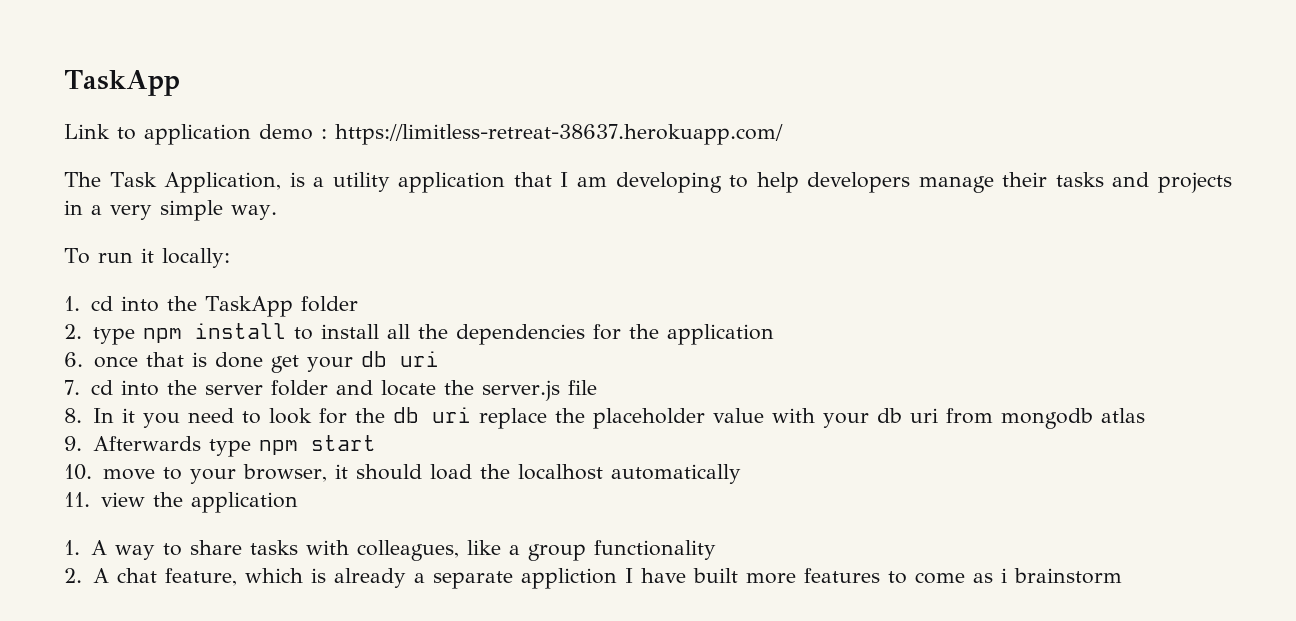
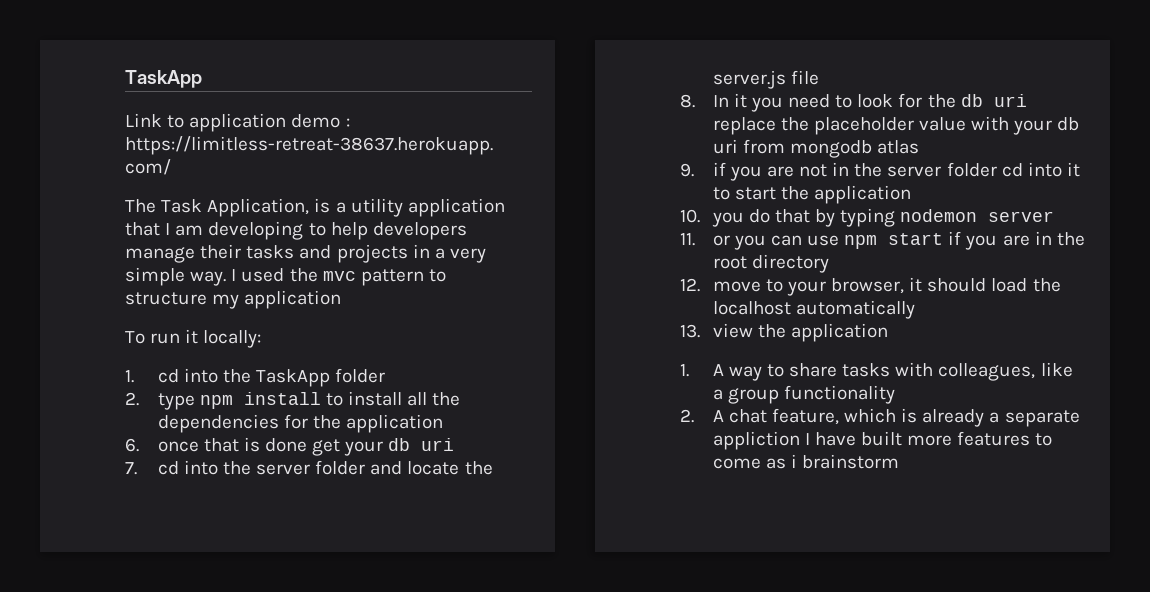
(277, 212) none -> [231,268,446,286] [125,290,342,309] I used the mvc pattern to structure my application
[92,435,376,457] [64,464,92,480] Afterwards type npm start // 10. -> [712,162,1080,181] [712,185,912,204] [680,208,1055,227] [680,231,1085,250] [712,254,829,273] [680,278,700,292] if you are not in the server folder cd into it to start the application // 10. you do that by typing nodemon server // 11. or you can use npm start if you are in the root directory // 12.
[64,492,90,507] 11. -> [680,324,700,338] 13.

